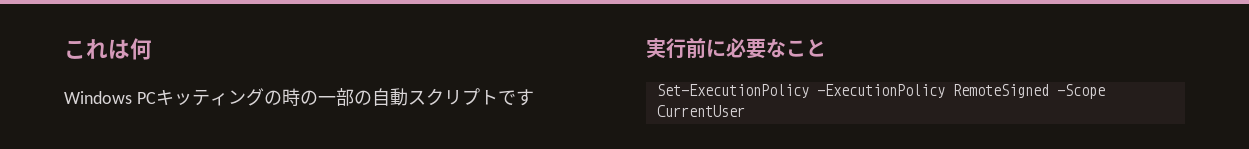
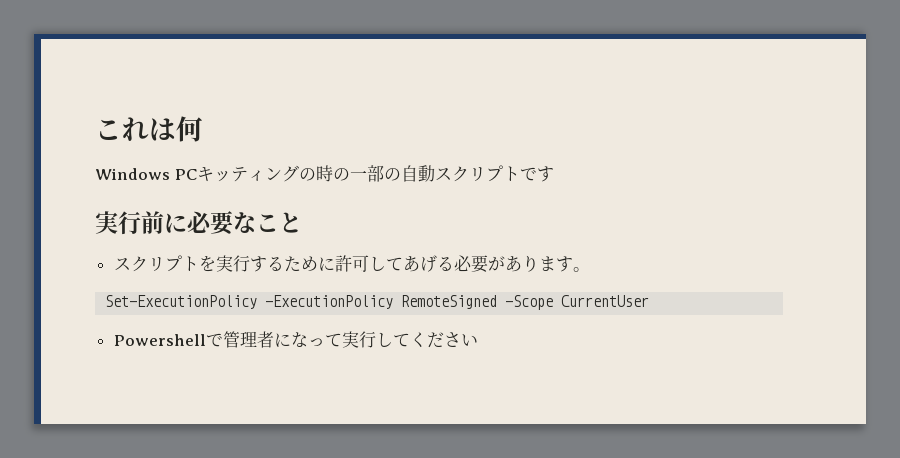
(826, 48) none -> [113,255,590,273] // スクリプトを実行するために許可してあげる必要があります。
(745, 111) none -> [113,331,478,348] // Powershellで管理者になって実行してください

